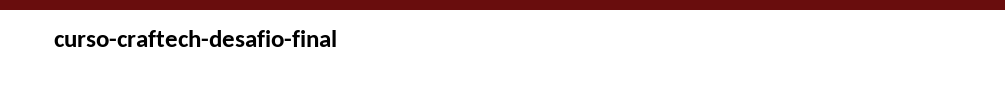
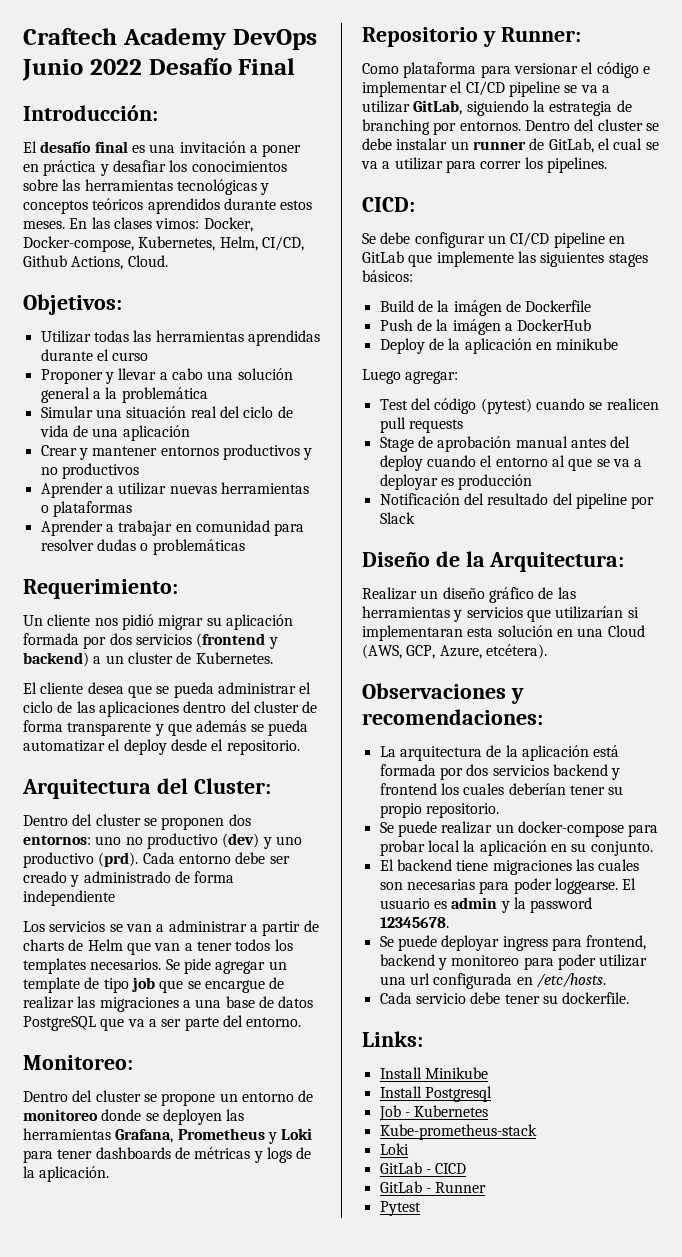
[54,30,337,47] curso-craftech-desafio-final -> [23,28,317,50] [22,58,296,81] [23,105,158,121] [23,141,302,157] [23,160,287,176] [23,179,270,195] [23,198,313,214] [23,217,253,232] [23,236,304,252] [23,255,168,270] [23,294,122,315] [40,330,320,346] [40,349,149,361] [40,368,293,384] [40,387,208,403] [40,406,293,418] [39,425,190,441] [40,444,313,460] [40,463,139,479] [40,482,309,498] [40,501,132,517] [40,520,305,536] [40,539,245,555] [23,579,178,599] [23,614,293,630] [23,633,278,649] [23,652,273,667] [23,682,312,698] [23,701,318,717] [23,720,308,736] [23,739,300,755] [22,778,271,799] [23,814,251,830] [23,833,302,849] [23,852,290,868] [23,871,235,887] [23,890,115,906] [23,920,319,936] [23,939,293,955] [23,958,287,974] [23,977,285,993] [23,996,314,1012] [23,1015,302,1031] [23,1055,133,1070] [23,1090,314,1106] [23,1109,245,1125] [23,1128,313,1144] [23,1147,312,1163] [23,1166,110,1182] [362,27,581,47] [362,62,650,78] [362,81,610,97] [362,100,632,116] [362,119,659,135] [362,138,659,153] [361,157,607,173] [362,197,415,212] [362,232,625,248] [362,251,648,267] [362,270,413,282] [379,300,592,316] [379,319,592,335] [379,338,619,354] [362,369,459,384] [379,398,659,414] [379,417,463,433] [379,436,631,452] [379,455,643,471] [379,474,533,490] [379,493,655,509] [379,512,415,524] [362,551,625,572] [362,587,576,603] [362,606,639,622] [362,625,645,641] [362,644,547,659] [362,683,524,704] [362,709,543,725] [379,745,620,761] [379,764,621,780] [379,783,624,795] [379,803,499,818] [379,821,659,837] [379,840,653,856] [379,859,640,875] [379,878,637,894] [379,897,593,913] [379,917,449,928] [379,935,647,951] [379,954,648,970] [379,973,606,989] [379,992,630,1004] [362,1031,423,1047] [379,1067,488,1079] [379,1086,492,1102] [378,1105,489,1121] [379,1124,537,1140] [379,1143,409,1155] [379,1162,467,1174] [379,1181,487,1193] [379,1201,421,1216] Craftech Academy DevOps Junio 2022 Desafío Final // Introducción: // El desafío final es una invitación a poner en práctica y desafiar los conocimientos sobre las herramientas tecnológicas y conceptos teóricos aprendidos durante estos meses. En las clases vimos: Docker, Docker-compose, Kubernetes, Helm, CI/CD, Github Actions, Cloud. // Objetivos: // Utilizar todas las herramientas aprendidas durante el curso // Proponer y llevar a cabo una solución general a la problemática // Simular una situación real del ciclo de vida de una aplicación // Crear y mantener entornos productivos y no productivos // Aprender a utilizar nuevas herramientas o plataformas // Aprender a trabajar en comunidad para resolver dudas o problemáticas // Requerimiento: // Un cliente nos pidió migrar su aplicación formada por dos servicios (frontend y backend) a un cluster de Kubernetes. // El cliente desea que se pueda administrar el ciclo de las aplicaciones dentro del cluster de forma transparente y que además se pueda automatizar el deploy desde el repositorio. // Arquitectura del Cluster: // Dentro del cluster se proponen dos entornos: uno no productivo (dev) y uno productivo (prd). Cada entorno debe ser creado y administrado de forma independiente // Los servicios se van a administrar a partir de charts de Helm que van a tener todos los templates necesarios. Se pide agregar un template de tipo job que se encargue de realizar las migraciones a una base de datos PostgreSQL que va a ser parte del entorno. // Monitoreo: // Dentro del cluster se propone un entorno de monitoreo donde se deployen las herramientas Grafana, Prometheus y Loki para tener dashboards de métricas y logs de la aplicación. // Repositorio y Runner: // Como plataforma para versionar el código e implementar el CI/CD pipeline se va a utilizar GitLab, siguiendo la estrategia de branching por entornos. Dentro del cluster se debe instalar un runner de GitLab, el cual se va a utilizar para correr los pipelines. // CICD: // Se debe configurar un CI/CD pipeline en GitLab que implemente las siguientes stages básicos: // Build de la imágen de Dockerfile // Push de la imágen a DockerHub // Deploy de la aplicación en minikube // Luego agregar: // Test del código (pytest) cuando se realicen pull requests // Stage de aprobación manual antes del deploy cuando el entorno al que se va a deployar es producción // Notificación del resultado del pipeline por Slack // Diseño de la Arquitectura: // Realizar un diseño gráfico de las herramientas y servicios que utilizarían si implementaran esta solución en una Cloud (AWS, GCP, Azure, etcétera). // Observaciones y recomendaciones: // La arquitectura de la aplicación está formada por dos servicios backend y frontend los cuales deberían tener su propio repositorio. // Se puede realizar un docker-compose para probar local la aplicación en su conjunto. // El backend tiene migraciones las cuales son necesarias para poder loggearse. El usuario es admin y la password 12345678. // Se puede deployar ingress para frontend, backend y monitoreo para poder utilizar una url configurada en /etc/hosts. // Cada servicio debe tener su dockerfile. // Links: // Install Minikube // Install Postgresql // Job - Kubernetes // Kube-prometheus-stack // Loki // GitLab - CICD // GitLab - Runner // Pytest

